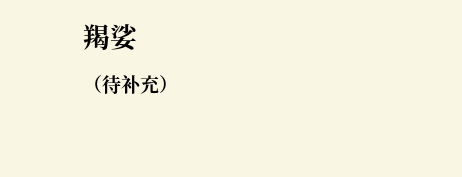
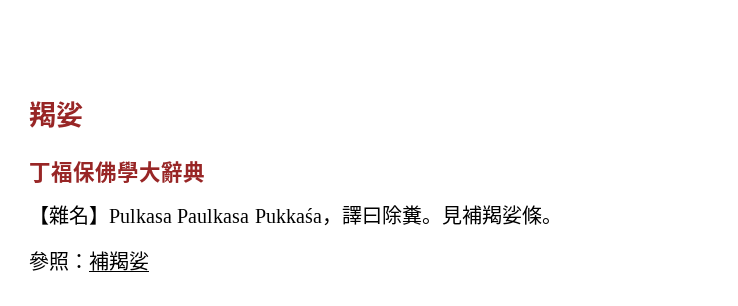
[83,75,178,94] （待补充） -> [29,161,205,184] [29,205,562,226] [29,251,149,271] 丁福保佛學大辭典 // 【雜名】Pulkasa Paulkasa Pukkaśa，譯曰除糞。見補羯娑條。 // 參照：補羯娑

